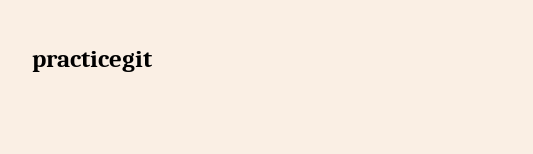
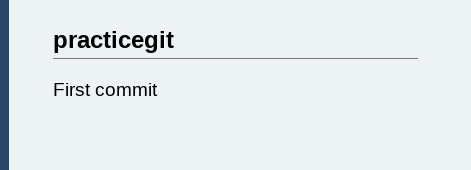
(153, 61) none -> [53,83,159,96] // First commit

